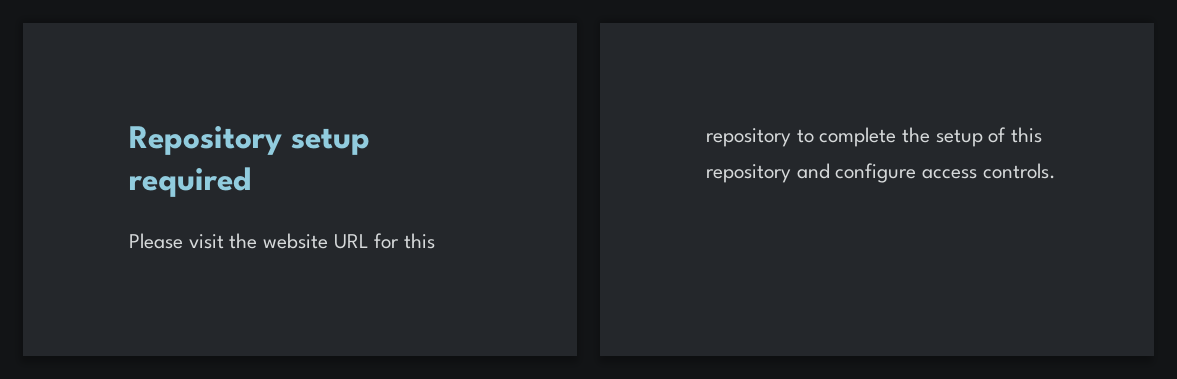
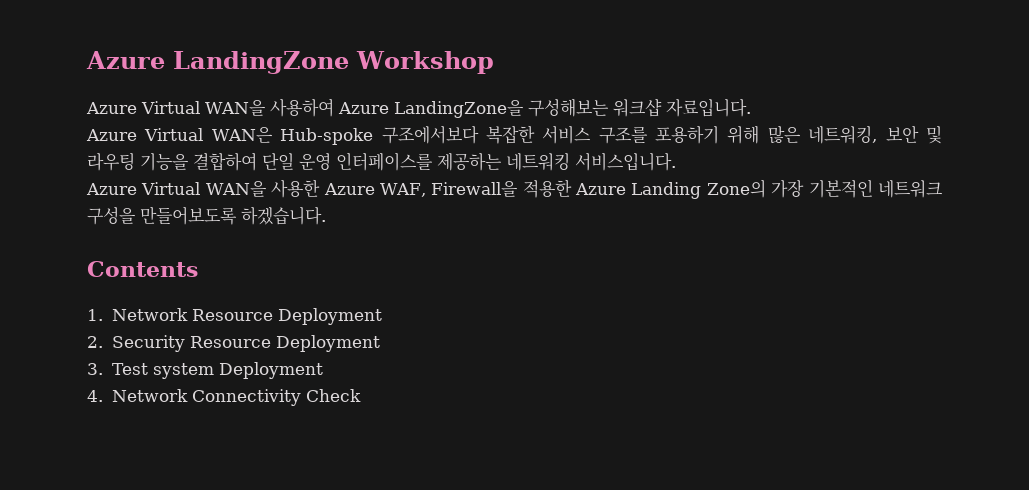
[129,126,370,155] [129,167,251,197] [129,233,436,249] [706,127,1043,147] [706,163,1056,183] Repository setup required // Please visit the website URL for this repository to complete the setup of this repository and configure access controls. -> [86,51,494,74] [86,98,751,118] [86,125,942,145] [87,152,676,171] [86,179,944,199] [87,206,326,225] [87,261,198,277] [87,308,382,325] [87,335,380,352] [87,362,324,379] [87,389,361,406] Azure LandingZone Workshop // Azure Virtual WAN을 사용하여 Azure LandingZone을 구성해보는 워크샵 자료입니다. // Azure Virtual WAN은 Hub-spoke 구조에서보다 복잡한 서비스 구조를 포용하기 위해 많은 네트워킹, 보안 및 라우팅 기능을 결합하여 단일 운영 인터페이스를 제공하는 네트워킹 서비스입니다. // Azure Virtual WAN을 사용한 Azure WAF, Firewall을 적용한 Azure Landing Zone의 가장 기본적인 네트워크 구성을 만들어보도록 하겠습니다. // Contents // 1. Network Resource Deployment // 2. Security Resource Deployment // 3. Test system Deployment // 4. Network Connectivity Check

